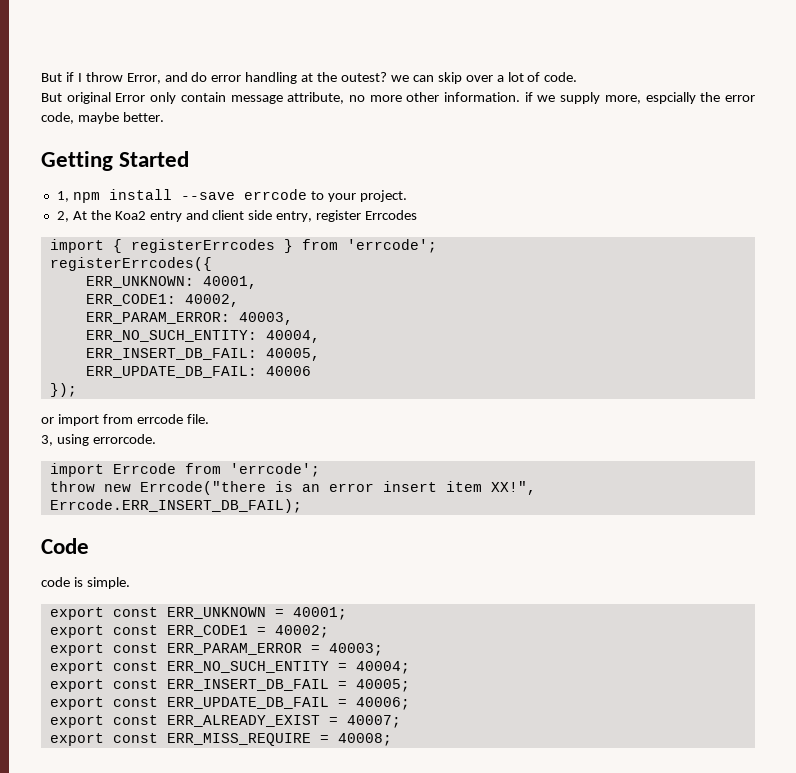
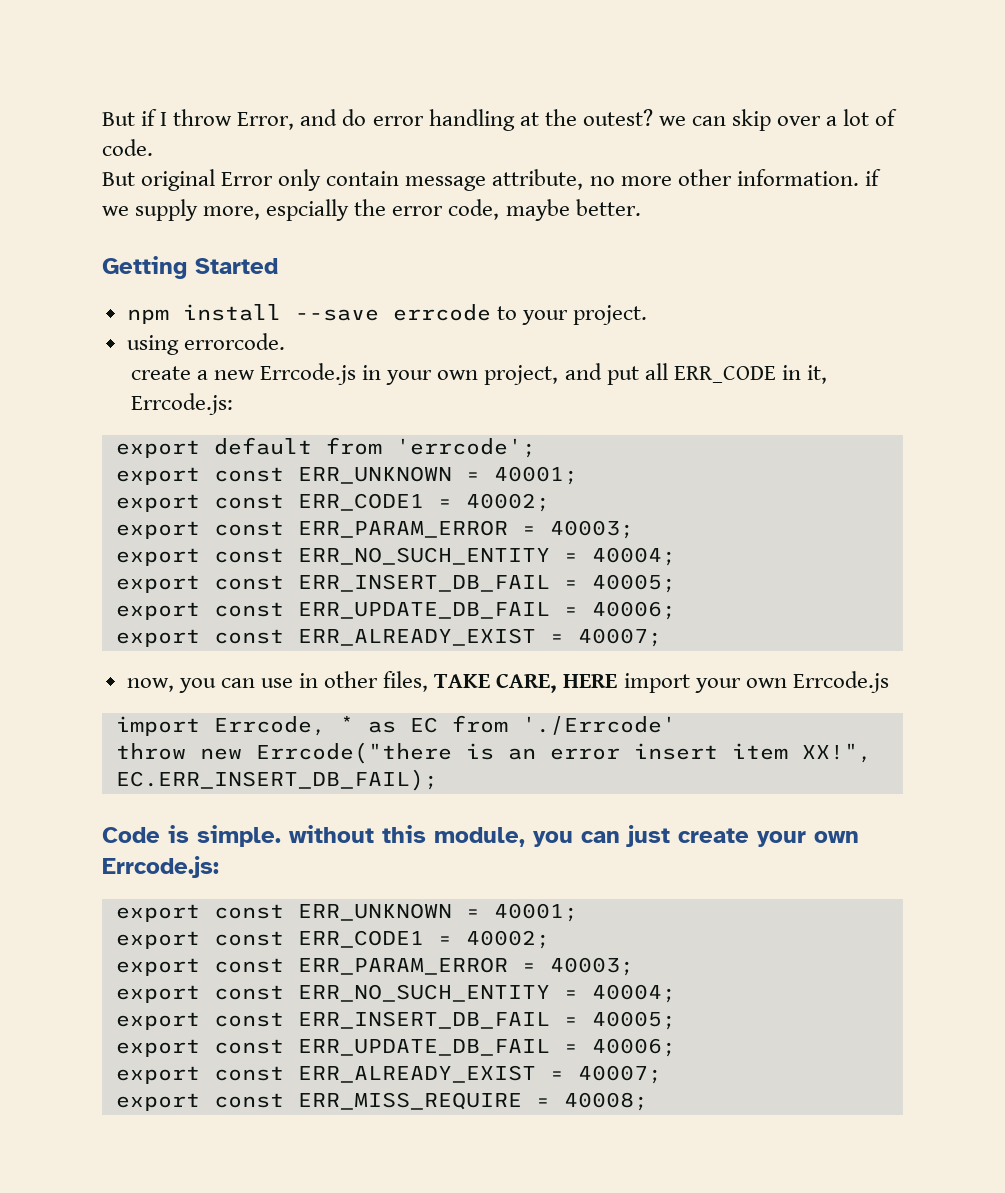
[56,191,69,202] 1, -> (278, 266) none
[56,210,418,222] [49,239,437,253] [49,257,212,271] [85,276,257,289] [85,294,239,307] [85,312,293,325] [85,330,320,343] [85,348,320,361] [85,366,311,378] [49,383,77,397] [41,414,209,426] [41,434,156,446] [49,463,320,477] 2, At the Koa2 entry and client side entry, register Errcodes // import { registerErrcodes } from 'errcode'; // registerErrcodes({ // ERR_UNKNOWN: 40001, // ERR_CODE1: 40002, // ERR_PARAM_ERROR: 40003, // ERR_NO_SUCH_ENTITY: 40004, // ERR_INSERT_DB_FAIL: 40005, // ERR_UPDATE_DB_FAIL: 40006 // }); // or import from errcode file. // 3, using errorcode. // import Errcode from 'errcode'; -> [126,333,285,355] [130,363,827,385] [130,393,233,415] [115,437,536,458] [115,466,578,485] [115,493,550,512] [115,520,634,539] [115,547,676,566] [115,574,676,593] [115,601,676,620] [115,628,662,647] [126,671,889,693] [115,715,676,736] using errorcode. // create a new Errcode.js in your own project, and put all ERR_CODE in it, Errcode.js: // export default from 'errcode'; // export const ERR_UNKNOWN = 40001; // export const ERR_CODE1 = 40002; // export const ERR_PARAM_ERROR = 40003; // export const ERR_NO_SUCH_ENTITY = 40004; // export const ERR_INSERT_DB_FAIL = 40005; // export const ERR_UPDATE_DB_FAIL = 40006; // export const ERR_ALREADY_EXIST = 40007; // now, you can use in other files, TAKE CARE, HERE import your own Errcode.js // import Errcode, * as EC from './Errcode'
[49,499,302,513] Errcode.ERR_INSERT_DB_FAIL); -> [115,769,438,791] EC.ERR_INSERT_DB_FAIL);
[41,577,70,587] // code -> (160, 835) none
(130, 583) none -> [289,825,859,847] [102,856,219,878] without this module, you can just create your own Errcode.js:

